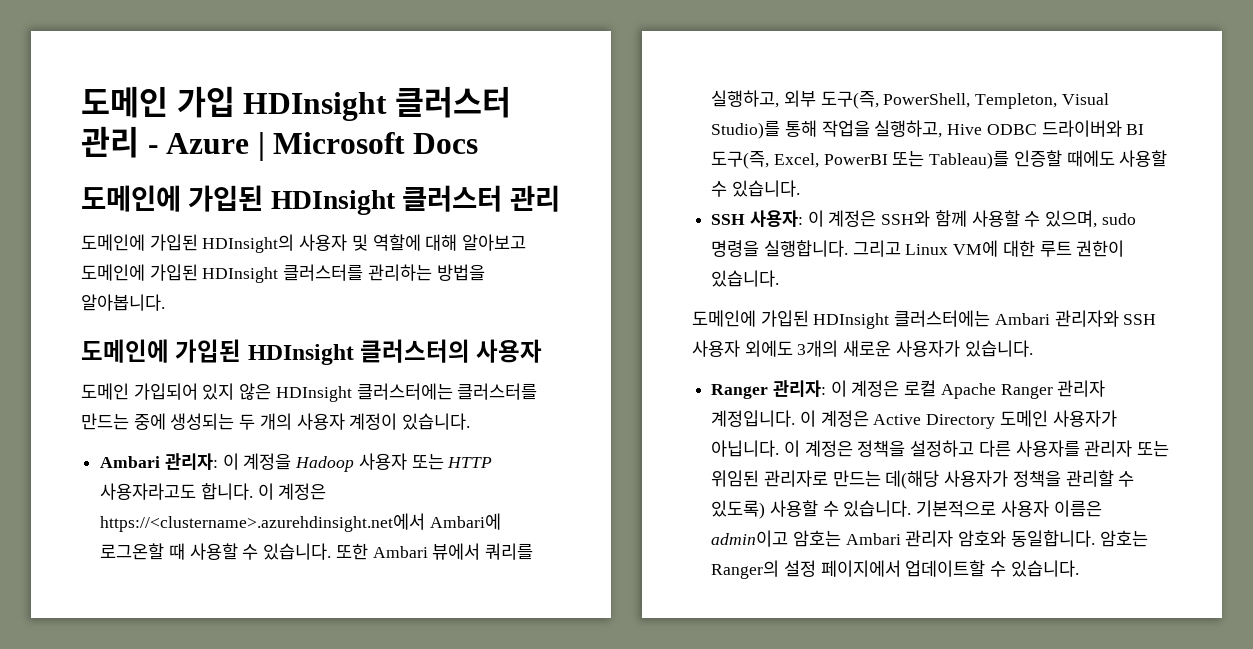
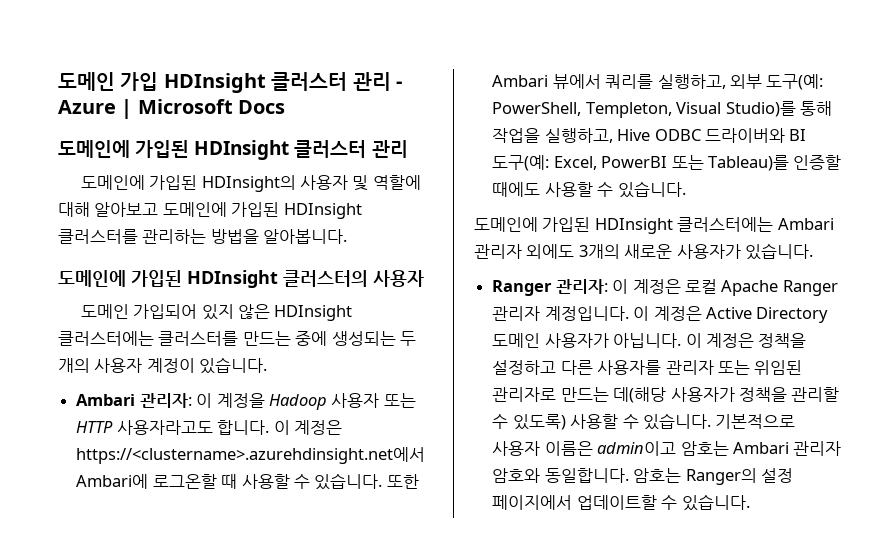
[820,91,879,109] 도구(즉, -> [766,74,824,90] 도구(예:
[711,151,770,169] 도구(즉, -> [492,155,550,171] 도구(예:
[711,210,1136,228] [711,240,1125,257] [711,270,780,287] // SSH 사용자: 이 계정은 SSH와 함께 사용할 수 있으며, sudo 명령을 실행합니다. 그리고 Linux VM에 대한 루트 권한이 있습니다. -> (686, 189) none
[1054,310,1157,327] [692,340,740,357] 관리자와 SSH 사용자 -> [474,244,522,259] 관리자

